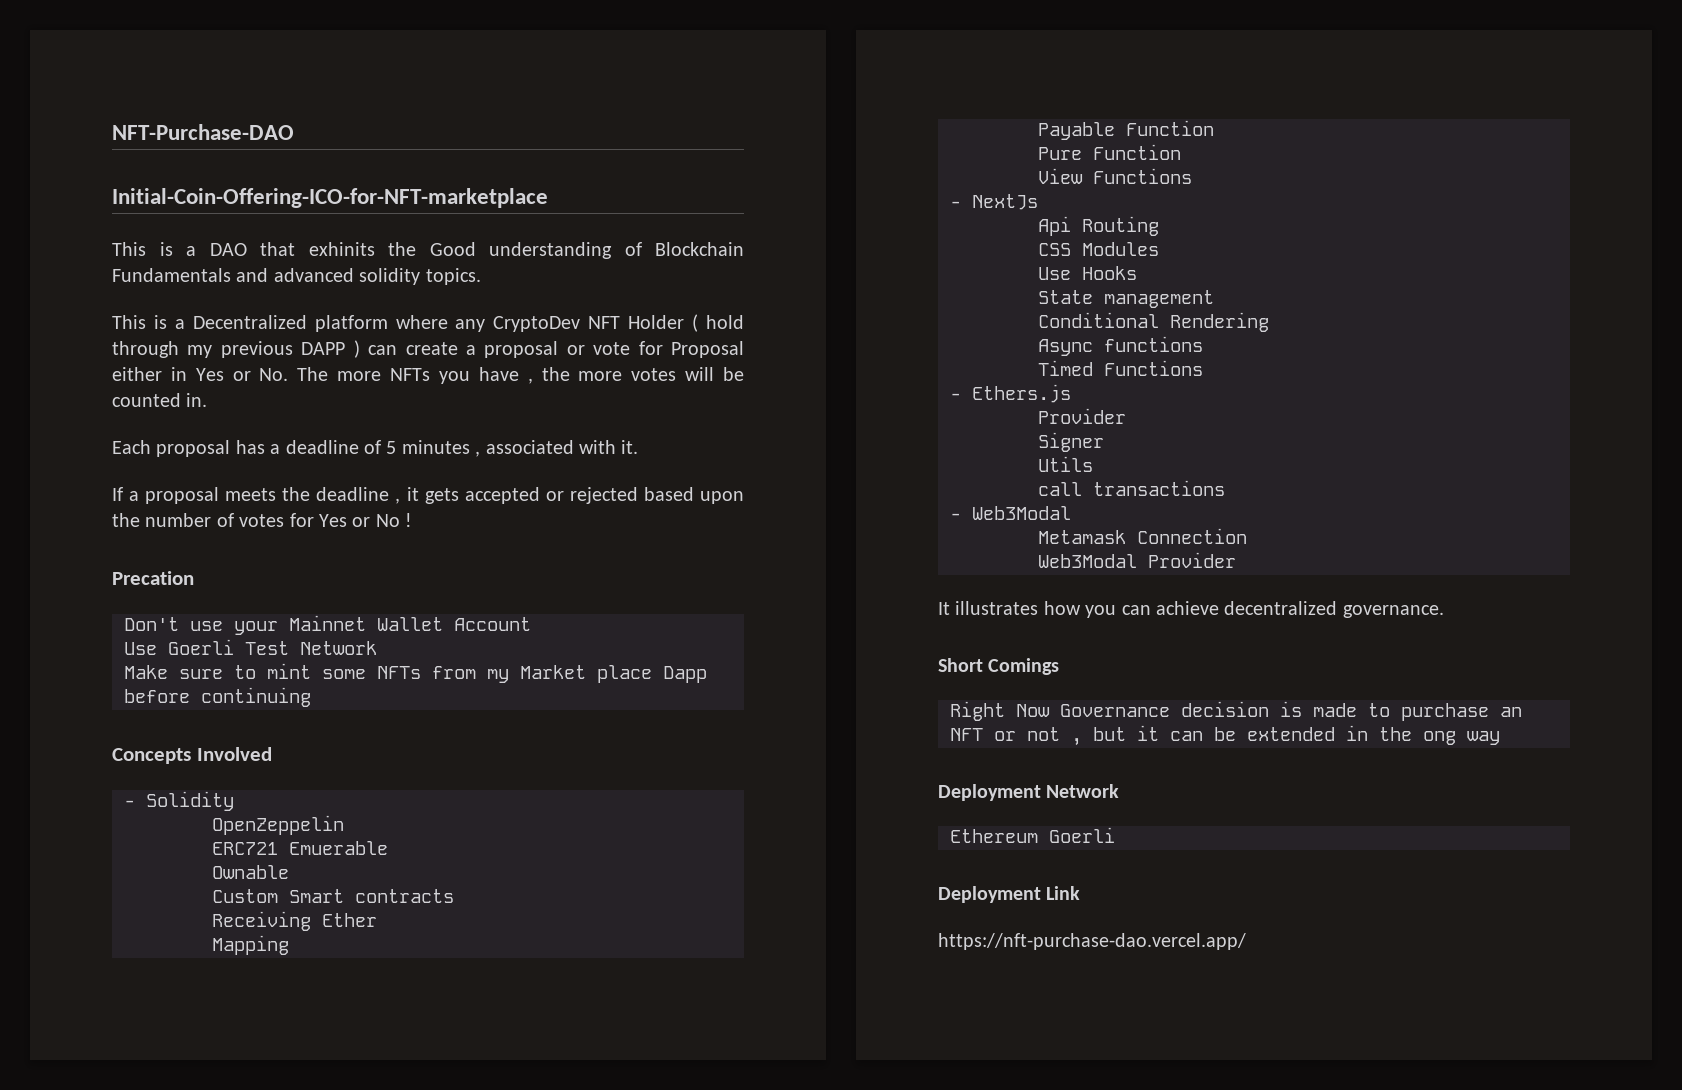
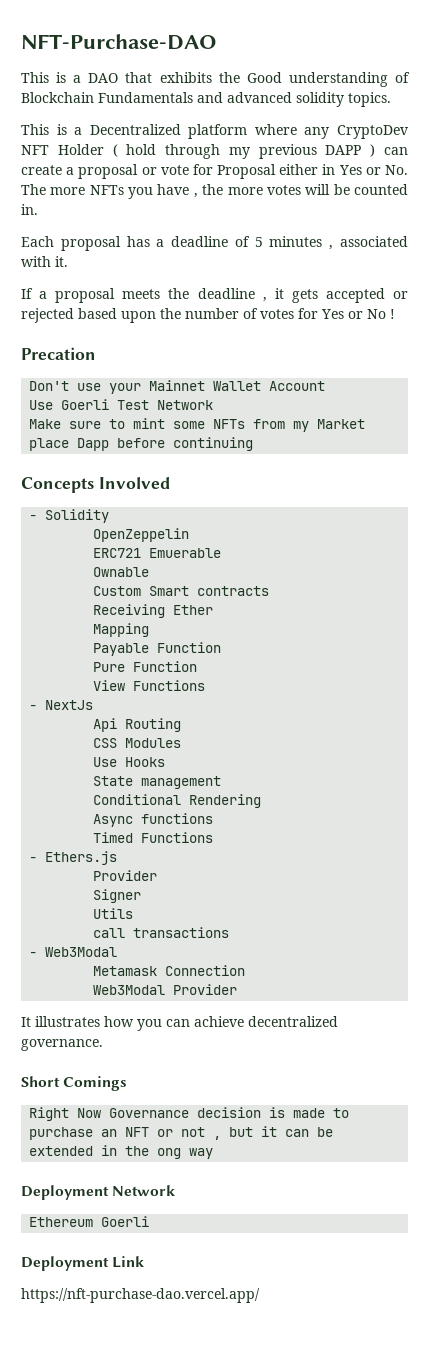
[112,188,548,208] // Initial-Coin-Offering-ICO-for-NFT-marketplace -> (217, 42) none
[308,242,375,256] exhinits -> [159,72,212,83] exhibits

